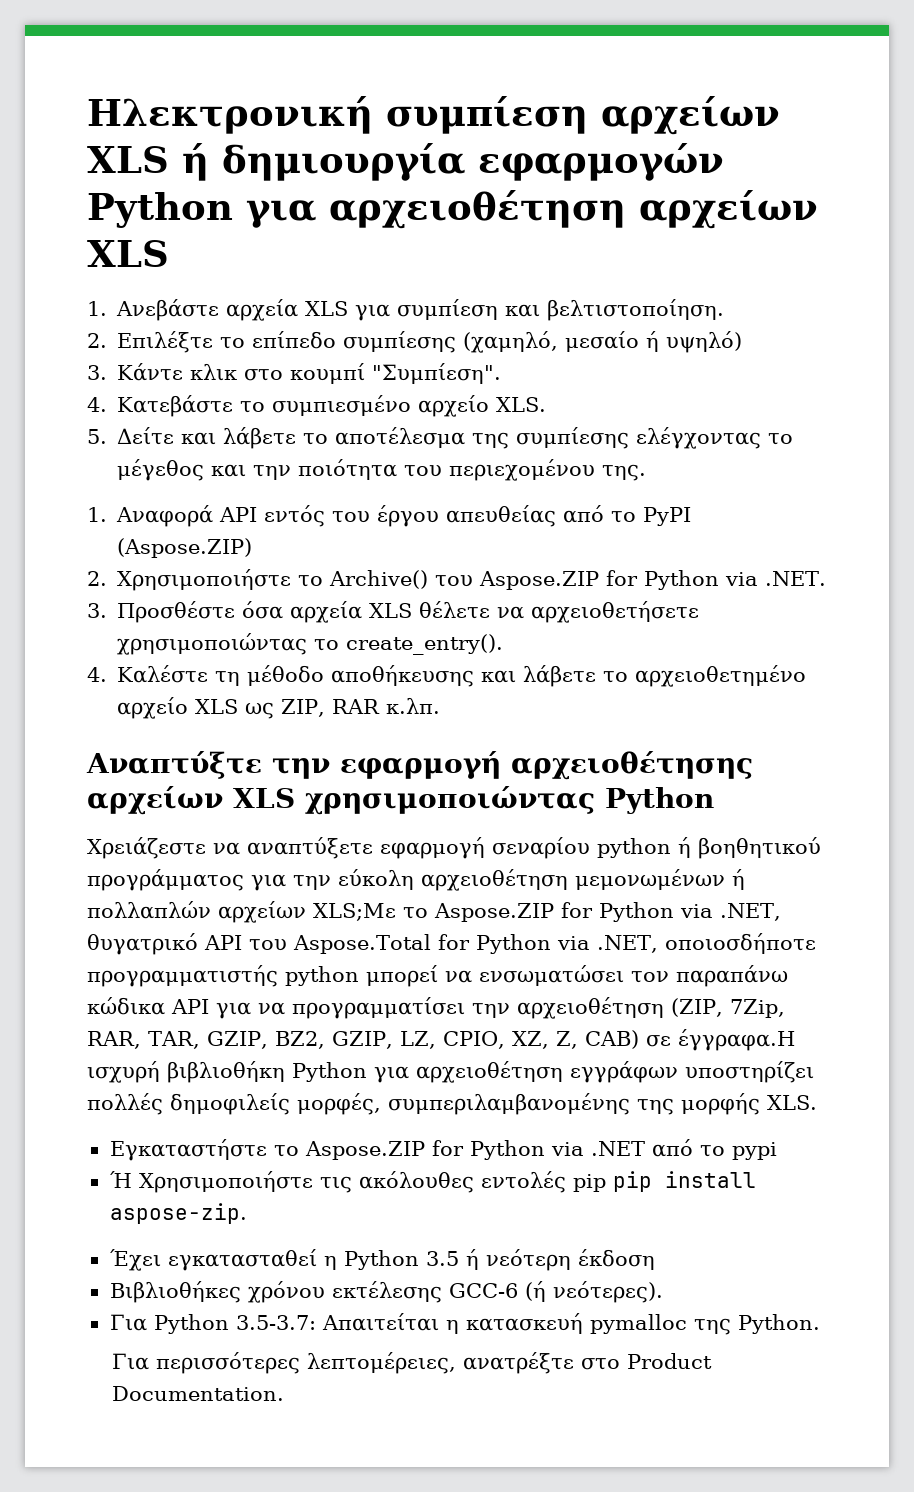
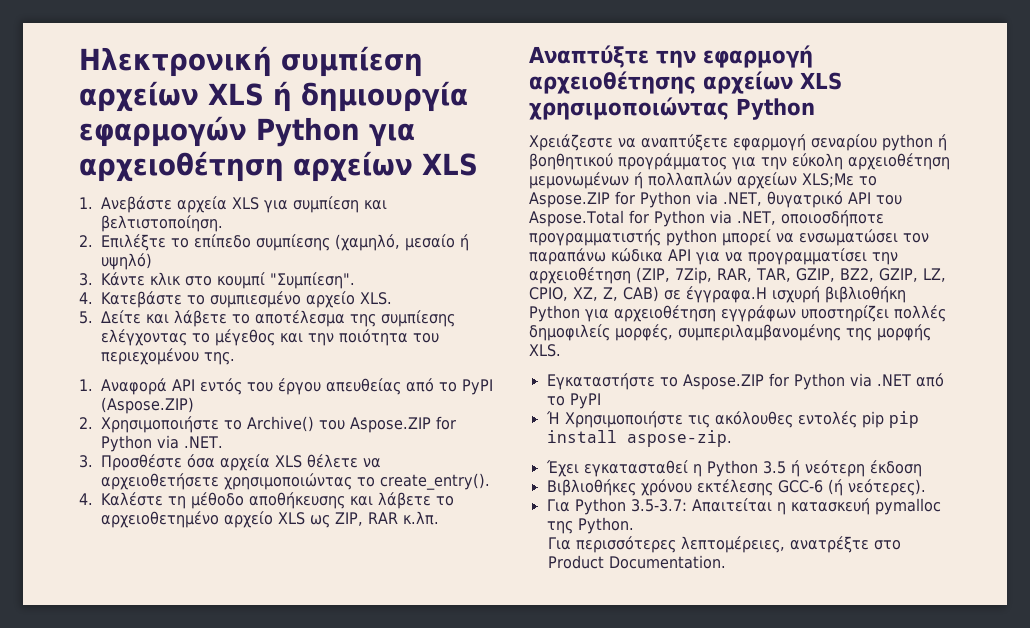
[731,1142,777,1160] pypi -> [569,393,601,409] PyPI

